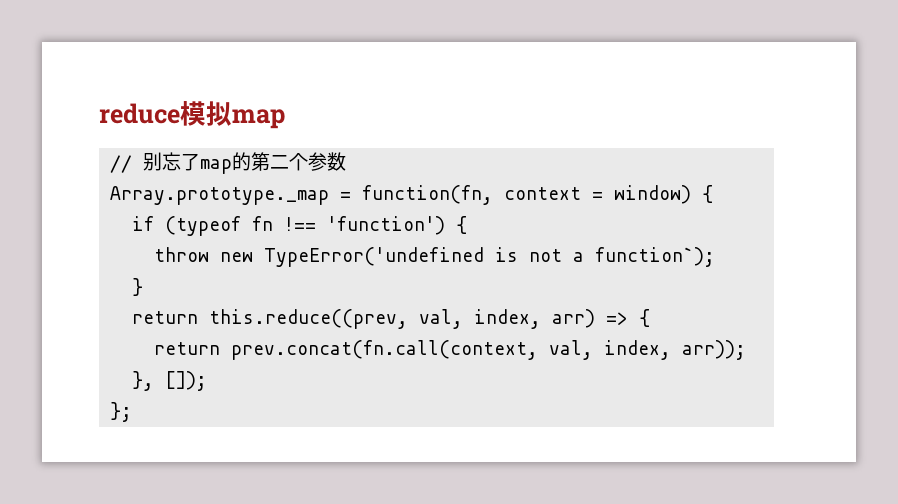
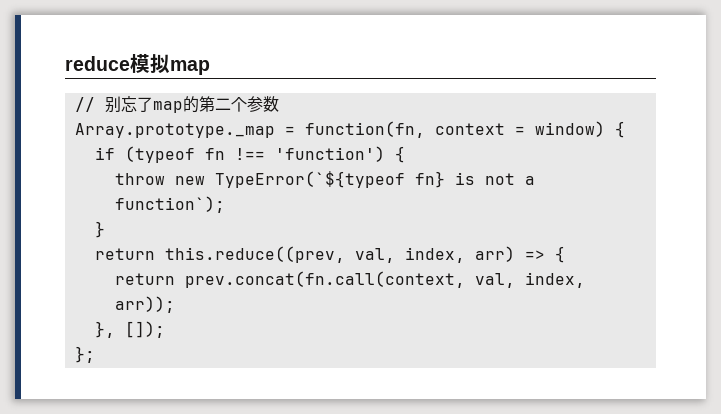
[263,247,484,267] TypeError('undefined -> [214,171,445,188] TypeError(`${typeof fn}

